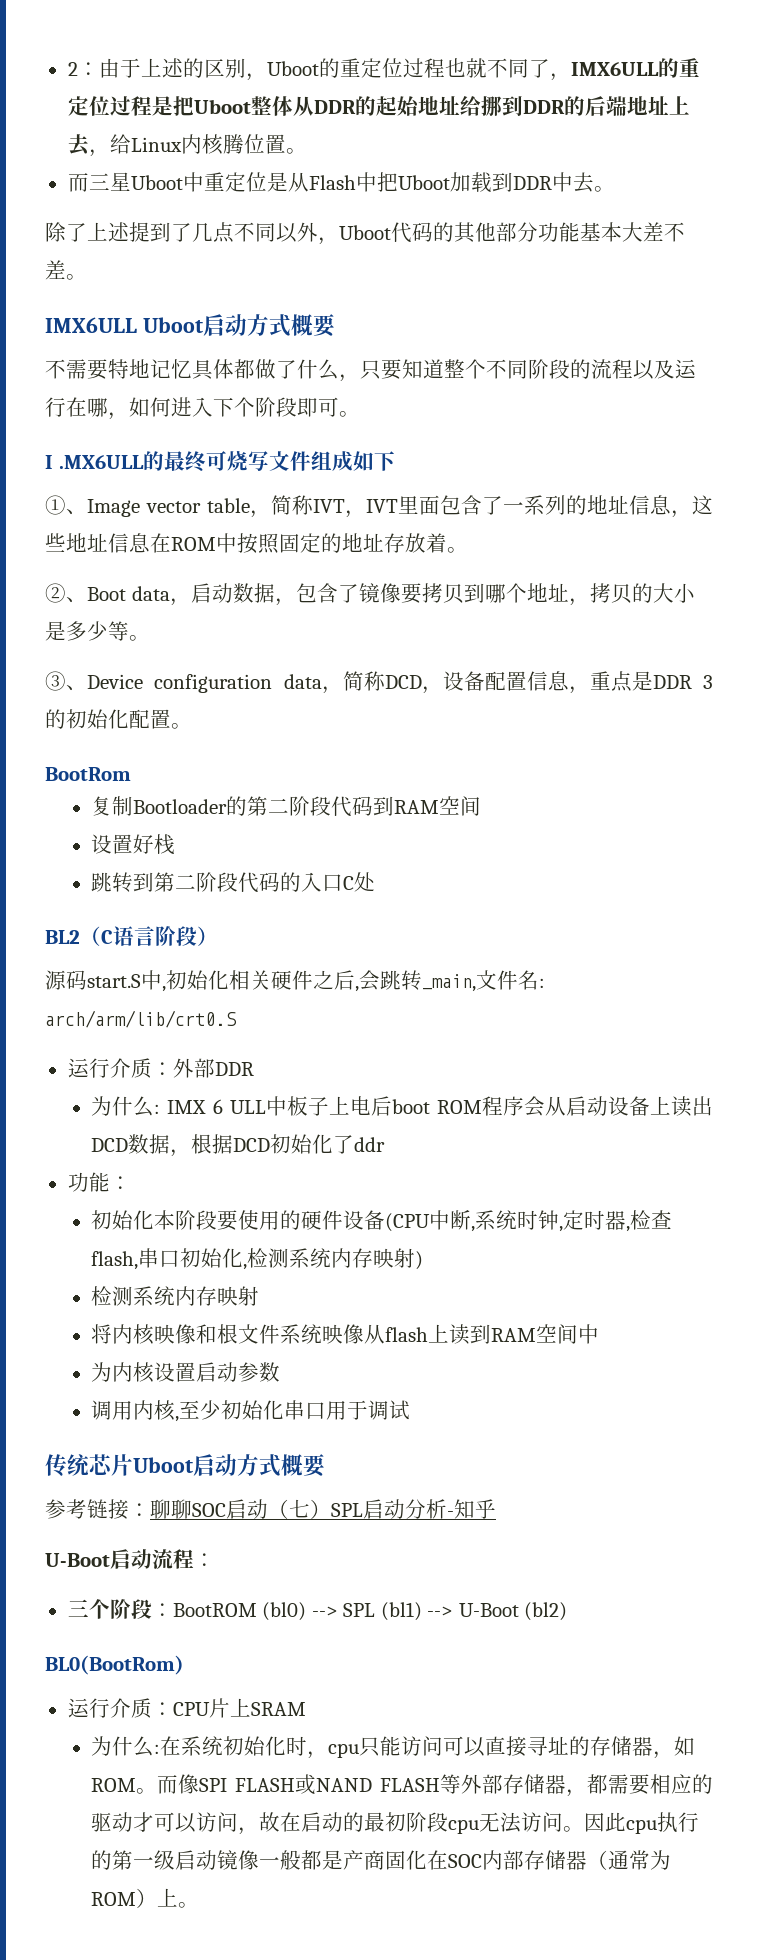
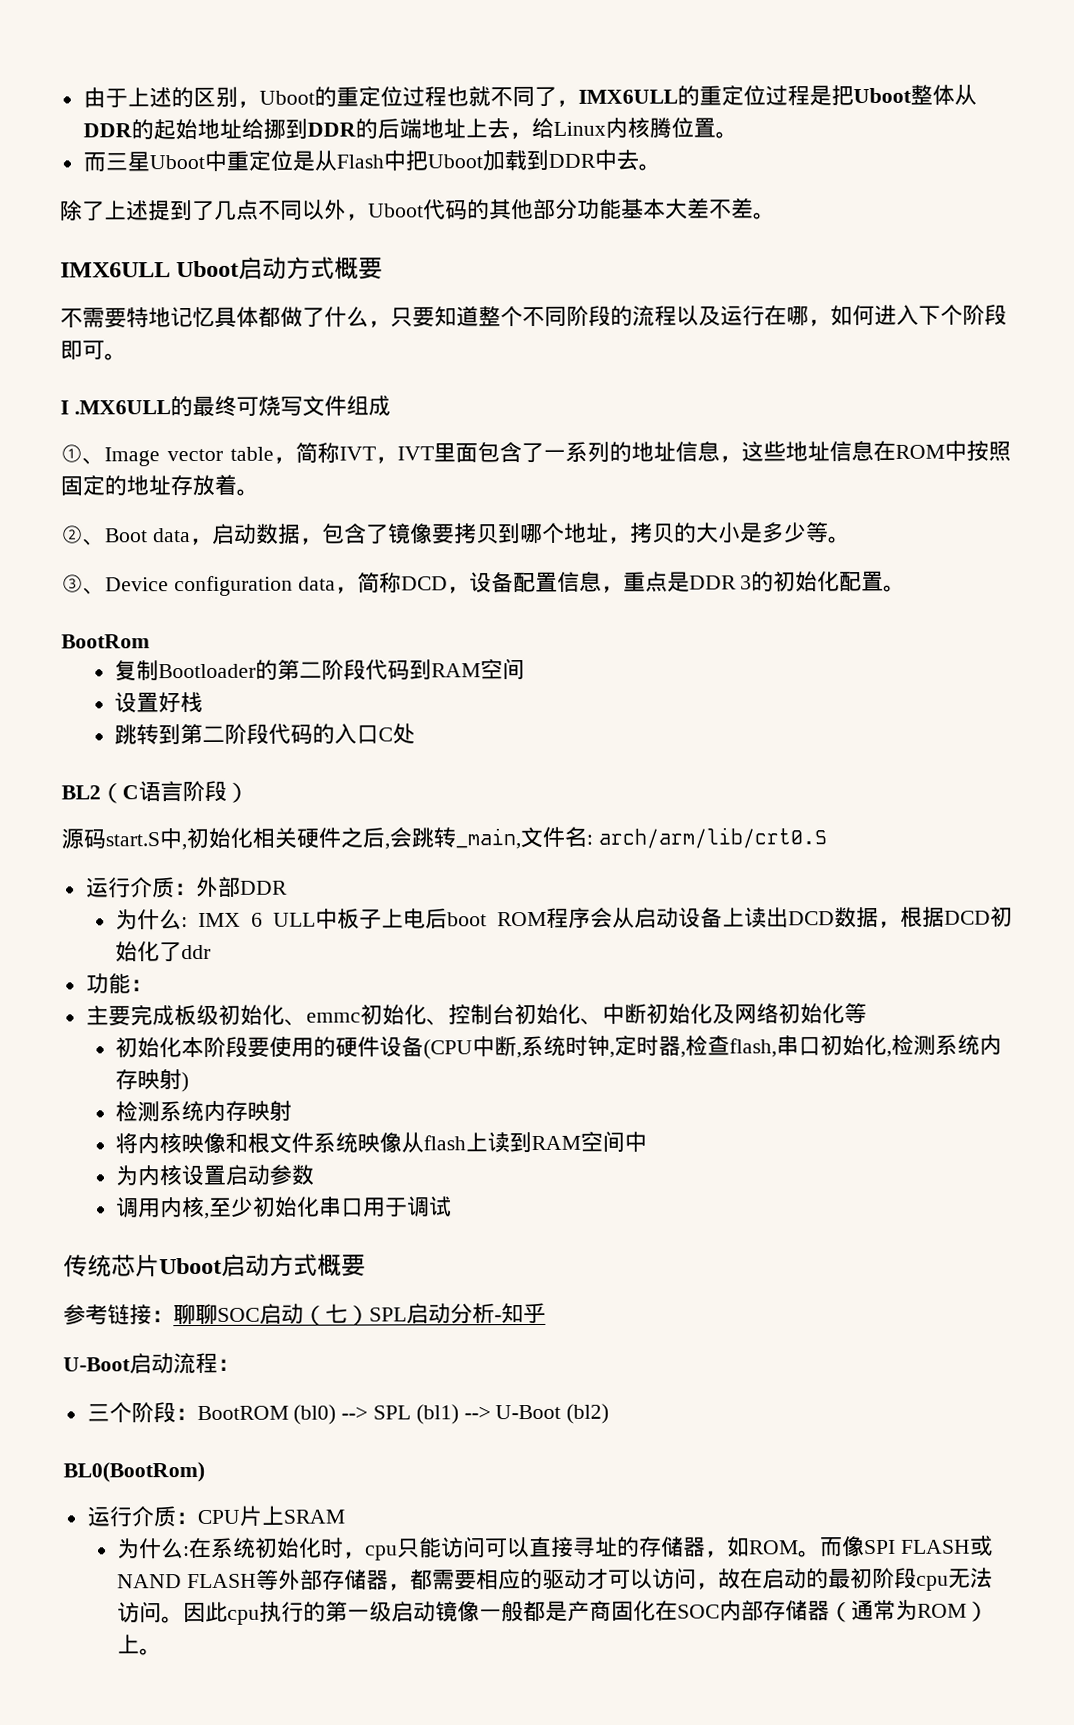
[67,62,99,76] 2： -> (82, 98) none
[352,451,395,471] 如下 -> (391, 405) none
(131, 1183) none -> [85,1003,867,1027] // 主要完成板级初始化、emmc初始化、控制台初始化、中断初始化及网络初始化等

